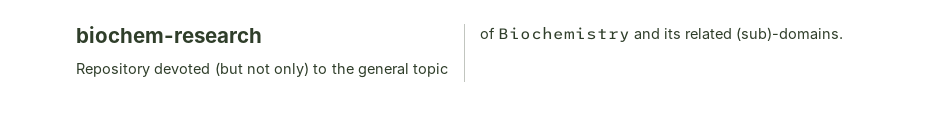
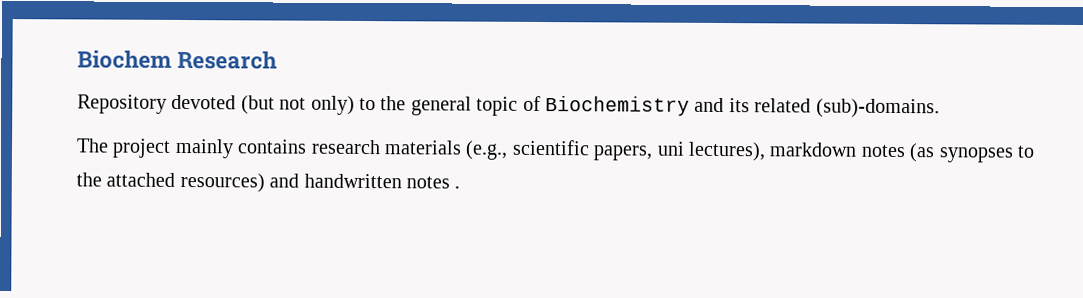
[76,26,262,43] biochem-research -> [77,49,278,70] Biochem Research
(843, 34) none -> [76,138,1035,163] [76,172,461,193] // The project mainly contains research materials (e.g., scientific papers, uni lectures), markdown notes (as synopses to the attached resources) and handwritten notes .

